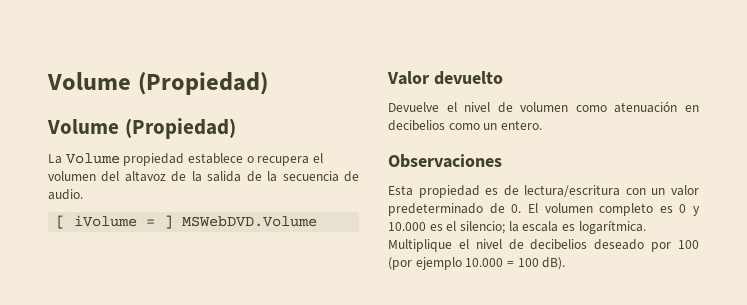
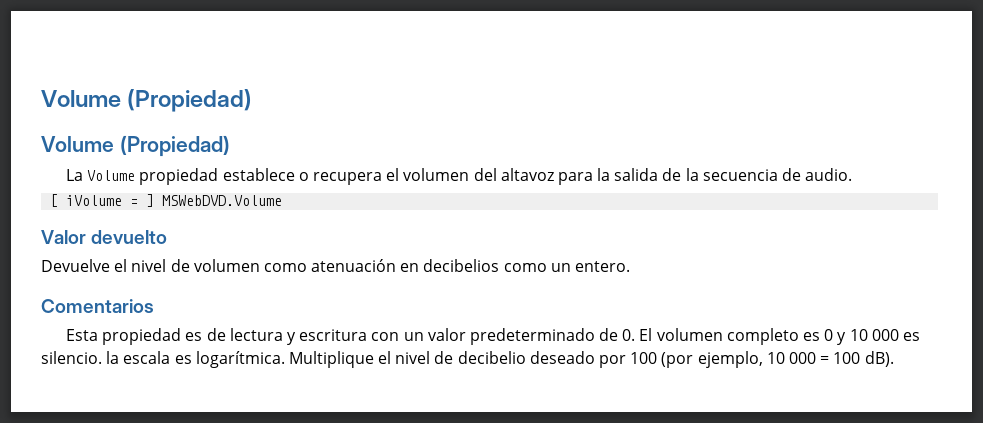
[171,171,187,182] de -> [557,172,593,185] para
[388,154,502,168] Observaciones -> [41,299,154,313] Comentarios
[524,185,621,197] lectura/escritura -> [229,328,368,345] lectura y escritura
[388,221,505,234] 10.000 es el silencio; -> [849,329,920,341] [41,351,102,364] 10 000 es silencio.
[530,239,588,250] decibelios -> [457,351,526,364] decibelio
[415,257,504,270] ejemplo 10.000 -> [697,351,816,368] ejemplo, 10 000

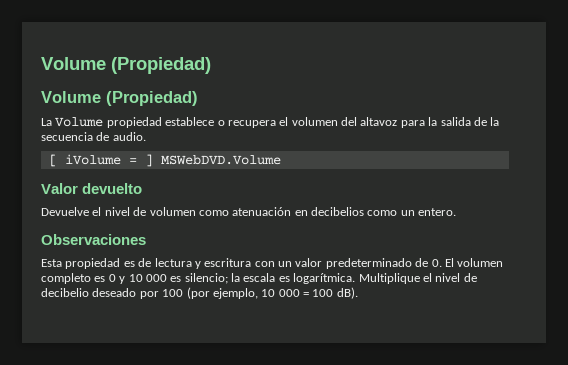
[41,299,154,313] Comentarios -> [41,234,146,245] Observaciones
[41,351,102,364] silencio. -> [184,273,228,284] silencio;

